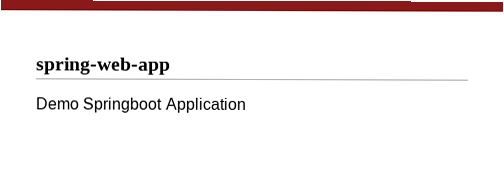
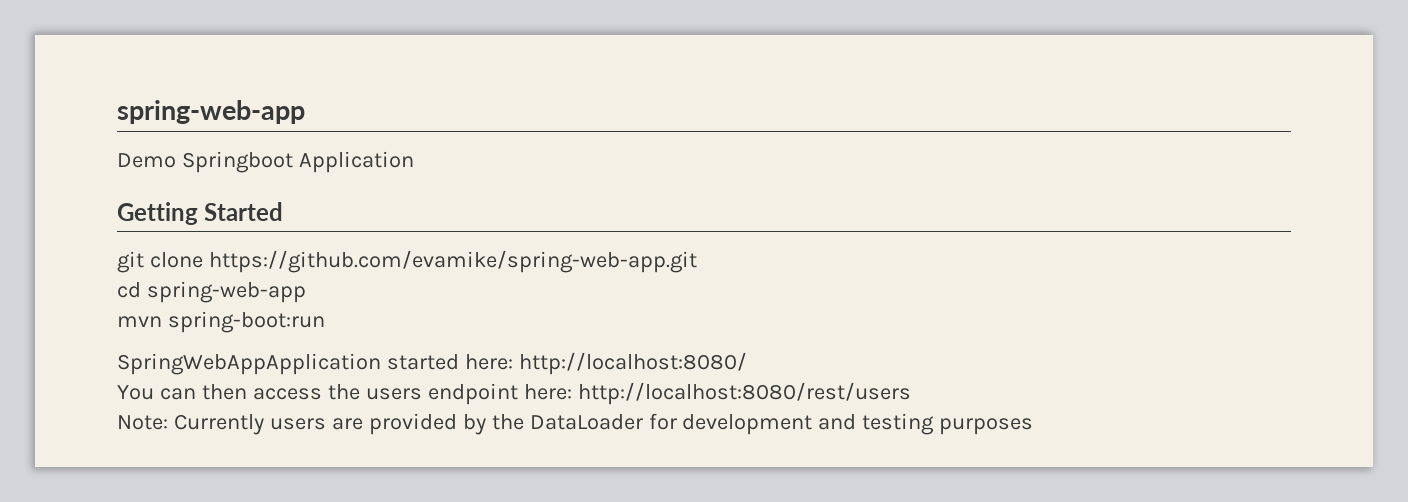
(246, 105) none -> [117,202,284,225] [117,250,697,273] [117,281,306,303] [117,311,325,333] [117,352,747,375] [117,382,911,405] [117,413,1034,435] // Getting Started // git clone https://github.com/evamike/spring-web-app.git // cd spring-web-app // mvn spring-boot:run // SpringWebAppApplication started here: http://localhost:8080/ // You can then access the users endpoint here: http://localhost:8080/rest/users // Note: Currently users are provided by the DataLoader for development and testing purposes

